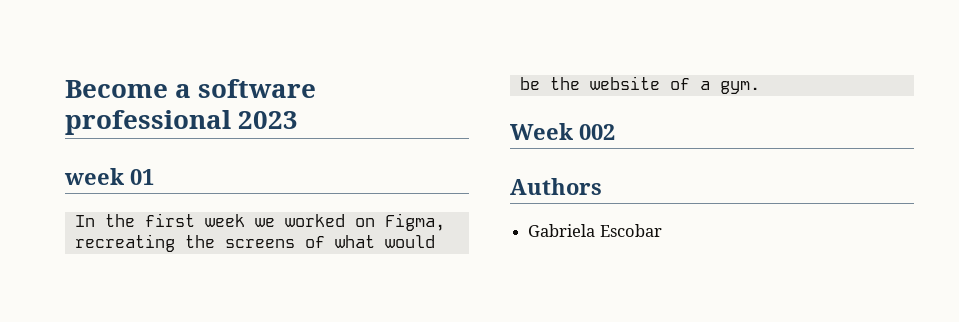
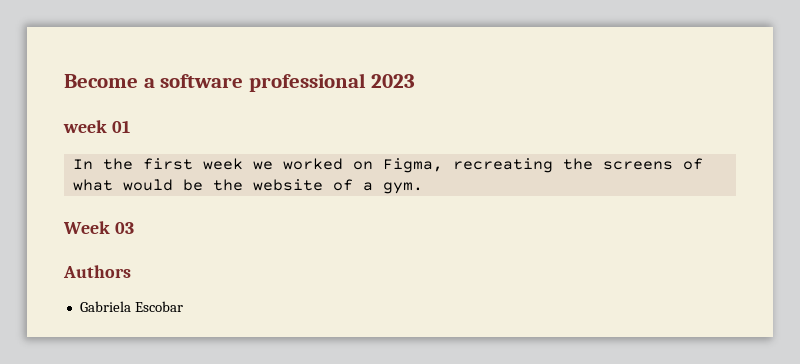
[579,124,615,140] 002 -> [114,222,134,234] 03

